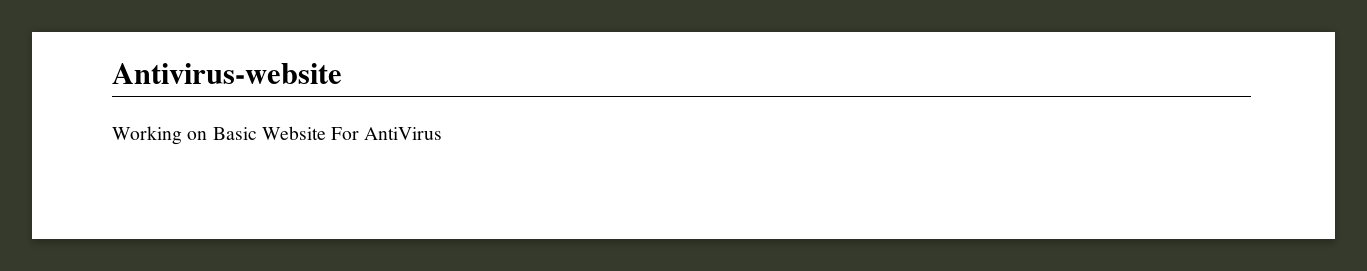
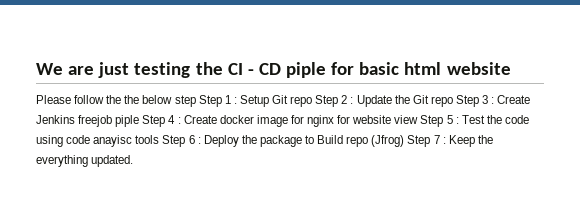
[112,63,342,84] [112,126,443,145] Antivirus-website // Working on Basic Website For AntiVirus -> [36,62,511,78] [36,95,531,107] [36,115,529,127] [36,135,493,147] [36,155,134,167] We are just testing the CI - CD piple for basic html website // Please follow the the below step Step 1 : Setup Git repo Step 2 : Update the Git repo Step 3 : Create Jenkins freejob piple Step 4 : Create docker image for nginx for website view Step 5 : Test the code using code anayisc tools Step 6 : Deploy the package to Build repo (Jfrog) Step 7 : Keep the everything updated.

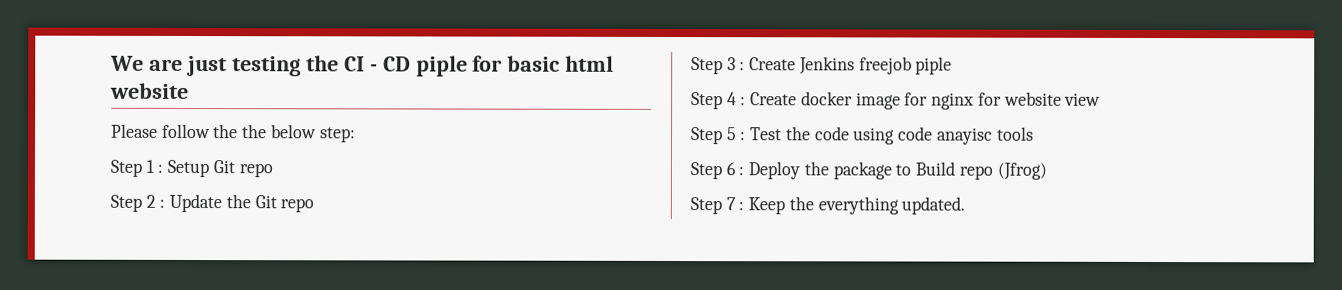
[174,95,196,107] step -> [319,127,356,143] step: //
(313, 101) none -> (273, 170) //
(453, 101) none -> (315, 205) //
(140, 121) none -> (953, 65) //
(419, 119) none -> (1102, 99) //
(160, 139) none -> (1034, 133) //
(405, 141) none -> (1047, 171) //

